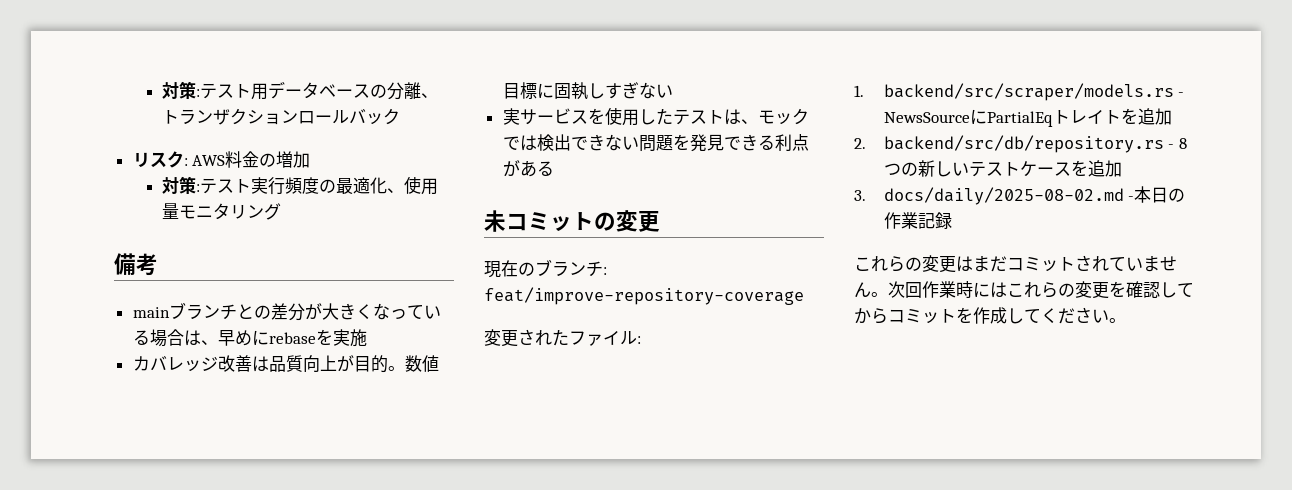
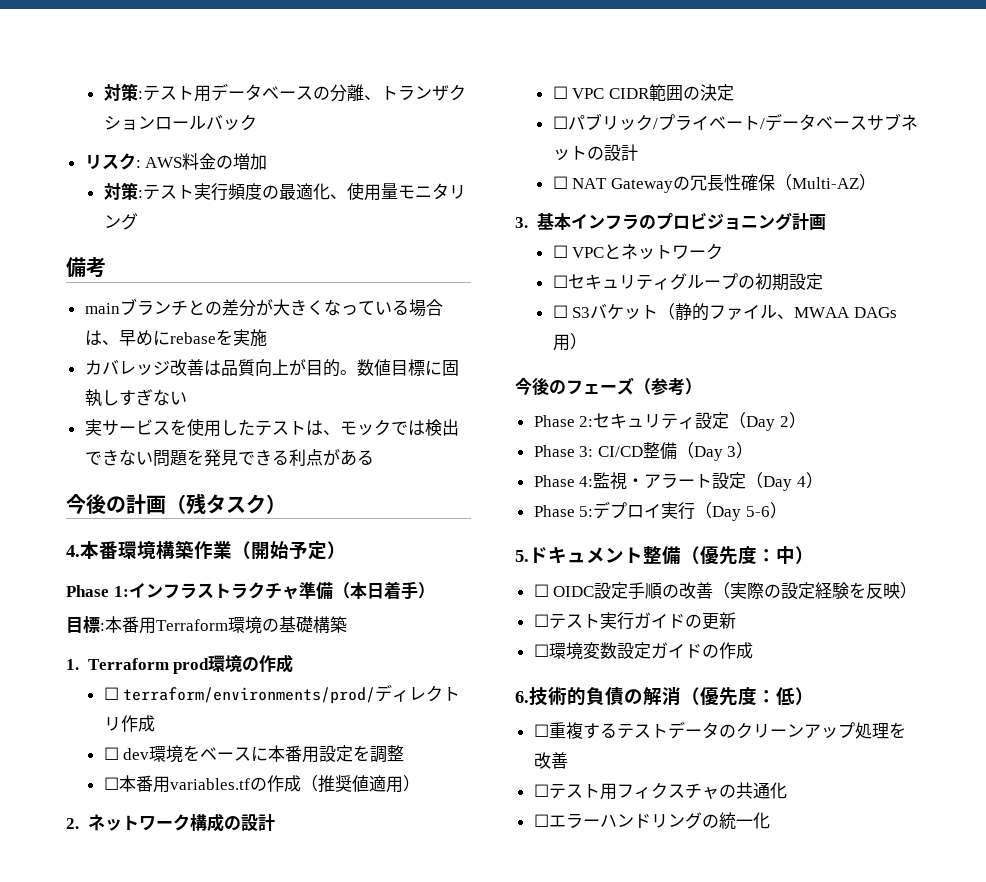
[484,210,660,232] [484,259,607,278] [484,287,804,305] [484,329,641,347] [854,83,1185,101] [883,108,1172,127] [854,135,1187,153] [883,160,1122,177] [854,186,1186,205] [883,212,952,229] [854,255,1177,273] [854,281,1194,299] [854,307,1126,324] 未コミットの変更 // 現在のブランチ: feat/improve-repository-coverage // 変更されたファイル: // 1. backend/src/scraper/models.rs - NewsSourceにPartialEqトレイトを追加 // 2. backend/src/db/repository.rs - 8つの新しいテストケースを追加 // 3. docs/daily/2025-08-02.md -本日の作業記録 // これらの変更はまだコミットされていません。次回作業時にはこれらの変更を確認してからコミットを作成してください。 -> [66,493,286,515] [66,540,346,560] [66,581,435,600] [66,616,347,634] [66,654,294,674] [103,684,461,704] [103,715,155,732] [103,745,405,763] [103,775,420,793] [66,813,275,832] [552,84,734,101] [552,113,918,131] [552,144,638,161] [552,174,876,193] [515,212,826,230] [552,243,724,260] [552,273,823,291] [552,303,897,321] [552,333,587,351] [515,377,702,396] [533,412,806,431] [533,442,754,461] [533,472,823,491] [533,501,787,521] [515,546,814,565] [533,582,918,600] [533,612,736,630] [533,642,753,660] [515,686,814,706] [533,721,906,739] [533,752,568,769] [533,782,787,800] [533,812,770,830] 今後の計画（残タスク） // 4.本番環境構築作業（開始予定） // Phase 1:インフラストラクチャ準備（本日着手） // 目標:本番用Terraform環境の基礎構築 // 1. Terraform prod環境の作成 // ☐ terraform/environments/prod/ディレクトリ作成 // ☐ dev環境をベースに本番用設定を調整 // ☐本番用variables.tfの作成（推奨値適用） // 2.ネットワーク構成の設計 // ☐ VPC CIDR範囲の決定 // ☐パブリック/プライベート/データベースサブネットの設計 // ☐ NAT Gatewayの冗長性確保（Multi-AZ） // 3.基本インフラのプロビジョニング計画 // ☐ VPCとネットワーク // ☐セキュリティグループの初期設定 // ☐ S3バケット（静的ファイル、MWAA DAGs用） // 今後のフェーズ（参考） // Phase 2:セキュリティ設定（Day 2） // Phase 3: CI/CD整備（Day 3） // Phase 4:監視・アラート設定（Day 4） // Phase 5:デプロイ実行（Day 5-6） // 5.ドキュメント整備（優先度：中） // ☐ OIDC設定手順の改善（実際の設定経験を反映） // ☐テスト実行ガイドの更新 // ☐環境変数設定ガイドの作成 // 6.技術的負債の解消（優先度：低） // ☐重複するテストデータのクリーンアップ処理を改善 // ☐テスト用フィクスチャの共通化 // ☐エラーハンドリングの統一化

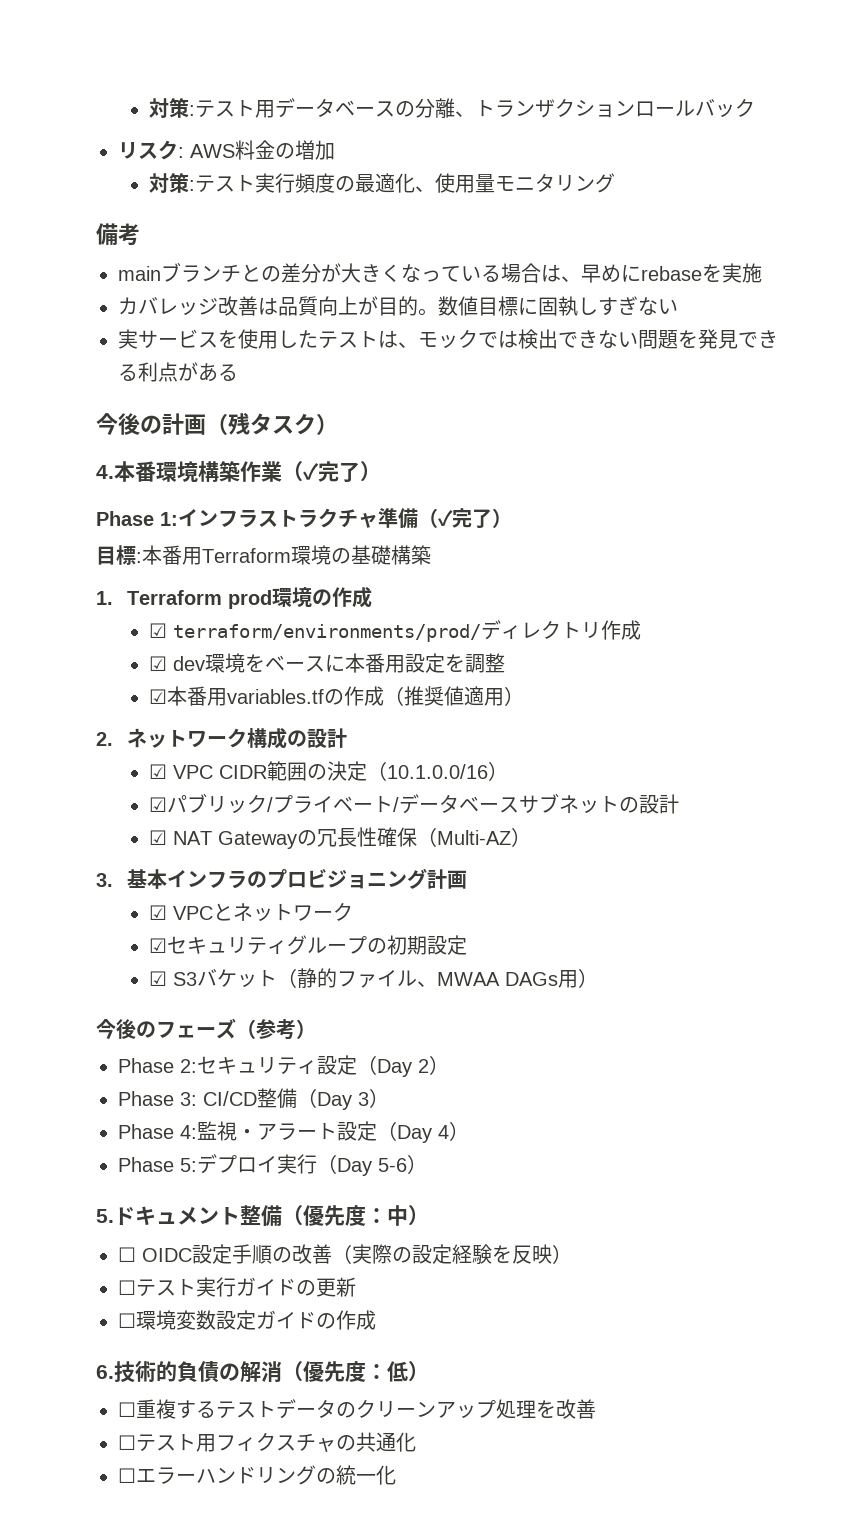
[251,541,327,560] 開始予定 -> [303,461,360,482] ✓完了
[349,581,418,599] 本日着手 -> [438,508,492,528] ✓完了
[103,687,119,700] ☐ -> [149,623,168,638] ☑
[103,747,119,760] ☐ -> [149,656,168,671] ☑
[103,777,119,790] ☐ -> [149,689,168,704] ☑
[552,86,568,99] ☐ -> [149,764,168,779] ☑
[552,116,568,129] // ☐ -> [367,761,509,781] [149,797,168,812] （10.1.0.0/16） // ☑
[552,176,568,189] ☐ -> [149,830,168,845] ☑
[552,245,568,258] ☐ -> [149,905,168,920] ☑
[552,275,568,288] ☐ -> [149,938,168,953] ☑
[552,305,568,318] ☐ -> [149,971,168,986] ☑

